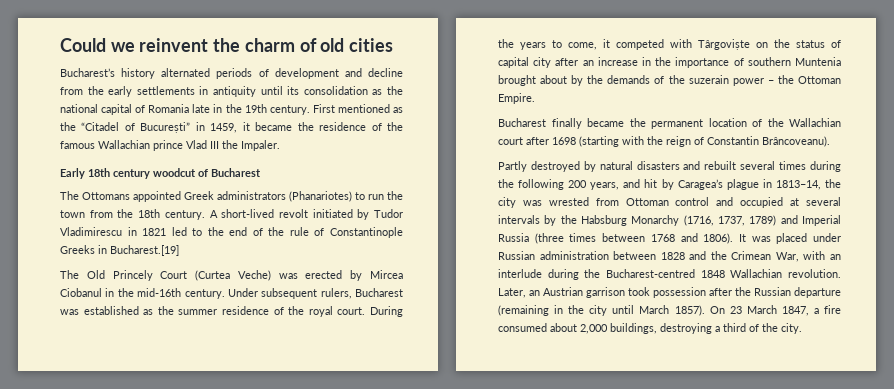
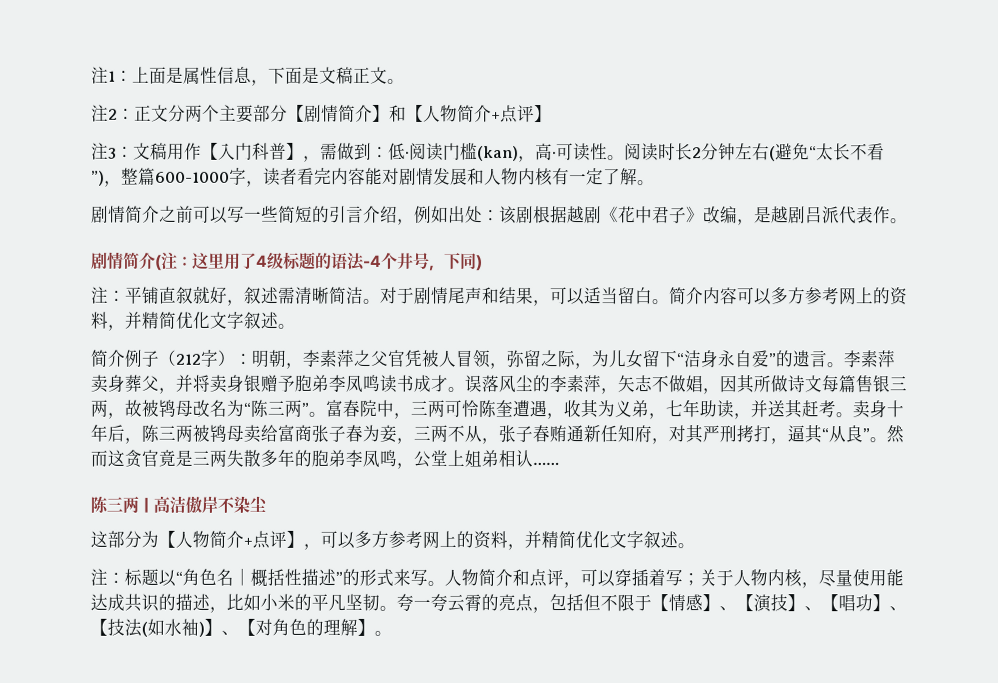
[60,38,394,52] [60,68,403,79] [60,86,403,97] [60,104,403,115] [60,122,404,133] [60,140,280,151] [60,168,261,179] [60,191,403,202] [60,209,403,220] [60,227,403,238] [60,245,179,256] [60,270,403,281] [60,288,403,299] [60,306,403,317] [498,39,841,50] [498,57,841,68] [498,75,841,86] [498,93,535,104] [498,118,841,129] [498,136,830,147] [498,161,841,172] [498,179,841,190] [498,197,841,208] [498,215,841,226] [498,233,841,244] [498,251,841,262] [498,269,841,280] [498,287,841,298] [498,305,841,316] [498,323,802,334] Could we reinvent the charm of old cities // Bucharest’s history alternated periods of development and decline from the early settlements in antiquity until its consolidation as the national capital of Romania late in the 19th century. First mentioned as the “Citadel of București” in 1459, it became the residence of the famous Wallachian prince Vlad III the Impaler. // Early 18th century woodcut of Bucharest // The Ottomans appointed Greek administrators (Phanariotes) to run the town from the 18th century. A short-lived revolt initiated by Tudor Vladimirescu in 1821 led to the end of the rule of Constantinople Greeks in Bucharest.[19] // The Old Princely Court (Curtea Veche) was erected by Mircea Ciobanul in the mid-16th century. Under subsequent rulers, Bucharest was established as the summer residence of the royal court. During the years to come, it competed with Târgoviște on the status of capital city after an increase in the importance of southern Muntenia brought about by the demands of the suzerain power – the Ottoman Empire. // Bucharest finally became the permanent location of the Wallachian court after 1698 (starting with the reign of Constantin Brâncoveanu). // Partly destroyed by natural disasters and rebuilt several times during the following 200 years, and hit by Caragea’s plague in 1813–14, the city was wrested from Ottoman control and occupied at several intervals by the Habsburg Monarchy (1716, 1737, 1789) and Imperial Russia (three times between 1768 and 1806). It was placed under Russian administration between 1828 and the Crimean War, with an interlude during the Bucharest-centred 1848 Wallachian revolution. Later, an Austrian garrison took possession after the Russian departure (remaining in the city until March 1857). On 23 March 1847, a fire consumed about 2,000 buildings, destroying a third of the city. -> [91,66,405,86] [91,104,552,124] [91,141,885,163] [91,167,655,187] [91,205,908,226] [91,251,483,271] [91,286,908,307] [91,311,296,331] [90,349,895,370] [90,374,907,395] [90,399,904,420] [90,423,904,445] [90,448,559,469] [90,495,267,514] [90,530,695,551] [90,568,904,589] [90,593,907,614] [90,618,392,637] 注1：上面是属性信息，下面是文稿正文。 // 注2：正文分两个主要部分【剧情简介】和【人物简介+点评】 // 注3：文稿用作【入门科普】，需做到：低·阅读门槛(kan)，高·可读性。阅读时长2分钟左右(避免“太长不看”)，整篇600-1000字，读者看完内容能对剧情发展和人物内核有一定了解。 // 剧情简介之前可以写一些简短的引言介绍，例如出处：该剧根据越剧《花中君子》改编，是越剧吕派代表作。 // 剧情简介(注：这里用了4级标题的语法-4个井号，下同) // 注：平铺直叙就好，叙述需清晰简洁。对于剧情尾声和结果，可以适当留白。简介内容可以多方参考网上的资料，并精简优化文字叙述。 // 简介例子（212字）：明朝，李素萍之父官凭被人冒领，弥留之际，为儿女留下“洁身永自爱”的遗言。李素萍卖身葬父，并将卖身银赠予胞弟李凤鸣读书成才。误落风尘的李素萍，矢志不做娼，因其所做诗文每篇售银三两，故被鸨母改名为“陈三两”。富春院中，三两可怜陈奎遭遇，收其为义弟，七年助读，并送其赶考。卖身十年后，陈三两被鸨母卖给富商张子春为妾，三两不从，张子春贿通新任知府，对其严刑拷打，逼其“从良”。然而这贪官竟是三两失散多年的胞弟李凤鸣，公堂上姐弟相认…… // 陈三两｜高洁傲岸不染尘 // 这部分为【人物简介+点评】，可以多方参考网上的资料，并精简优化文字叙述。 // 注：标题以“角色名｜概括性描述”的形式来写。人物简介和点评，可以穿插着写；关于人物内核，尽量使用能达成共识的描述，比如小米的平凡坚韧。夸一夸云霄的亮点，包括但不限于【情感】、【演技】、【唱功】、【技法(如水袖)】、【对角色的理解】。

